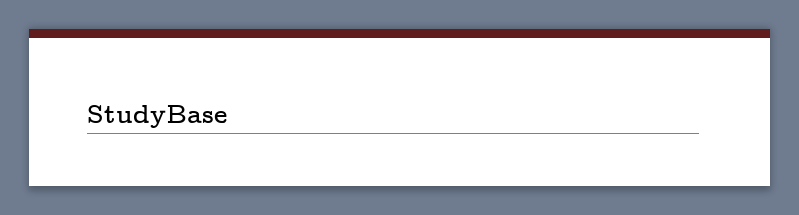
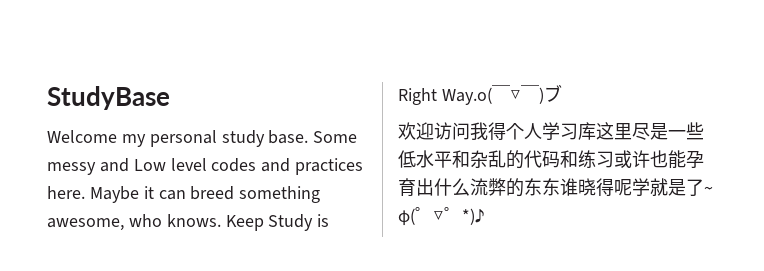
(227, 116) none -> [47,130,358,147] [47,158,364,175] [47,186,321,203] [47,214,330,231] [398,84,562,105] [398,122,704,140] [398,150,704,169] [398,178,713,197] [398,207,484,226] // Welcome my personal study base. Some messy and Low level codes and practices here. Maybe it can breed something awesome, who knows. Keep Study is Right Way.o(￣▽￣)ブ // 欢迎访问我得个人学习库这里尽是一些低水平和杂乱的代码和练习或许也能孕育出什么流弊的东东谁晓得呢学就是了~ φ(゜▽゜*)♪

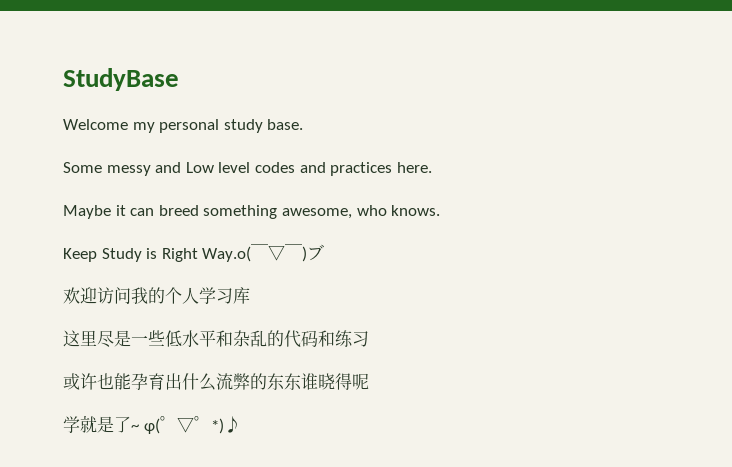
(309, 137) none -> (304, 124) //
(85, 192) none -> (432, 167) //
(221, 220) none -> (441, 210) //
[488,122,506,140] 得 -> [148,287,165,304] 的
(596, 131) none -> (250, 295) //
(614, 159) none -> (369, 339) //
(632, 187) none -> (369, 381) //

